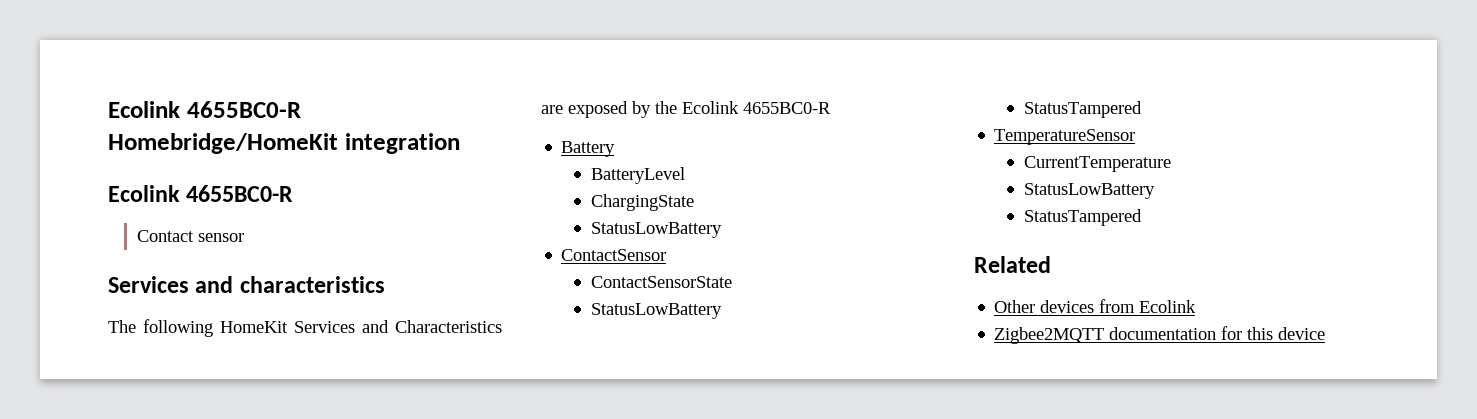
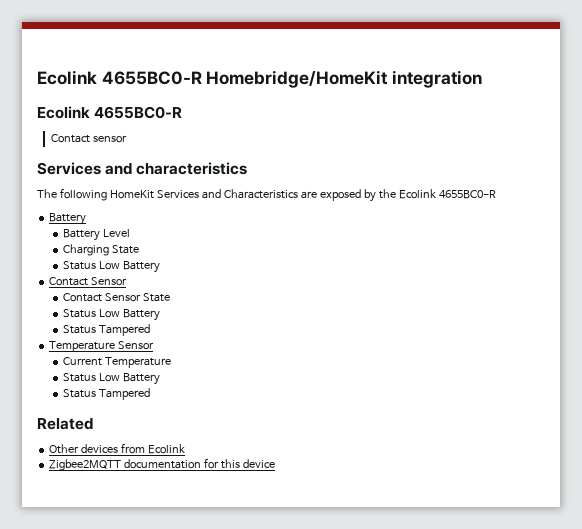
[590,167,685,184] [590,194,694,211] [590,222,722,238] [561,249,667,261] [590,276,732,288] [590,303,722,319] [1023,101,1142,118] [994,129,1136,145] [1023,156,1171,172] [1023,183,1155,199] [1023,209,1142,226] BatteryLevel // ChargingState // StatusLowBattery // ContactSensor // ContactSensorState // StatusLowBattery // StatusTampered // TemperatureSensor // CurrentTemperature // StatusLowBattery // StatusTampered -> [62,229,130,241] [62,244,139,256] [62,261,160,273] [49,277,128,286] [62,293,170,302] [62,309,160,321] [62,324,150,336] [49,341,155,352] [62,357,171,368] [62,373,160,385] [62,388,150,400] Battery Level // Charging State // Status Low Battery // Contact Sensor // Contact Sensor State // Status Low Battery // Status Tampered // Temperature Sensor // Current Temperature // Status Low Battery // Status Tampered

